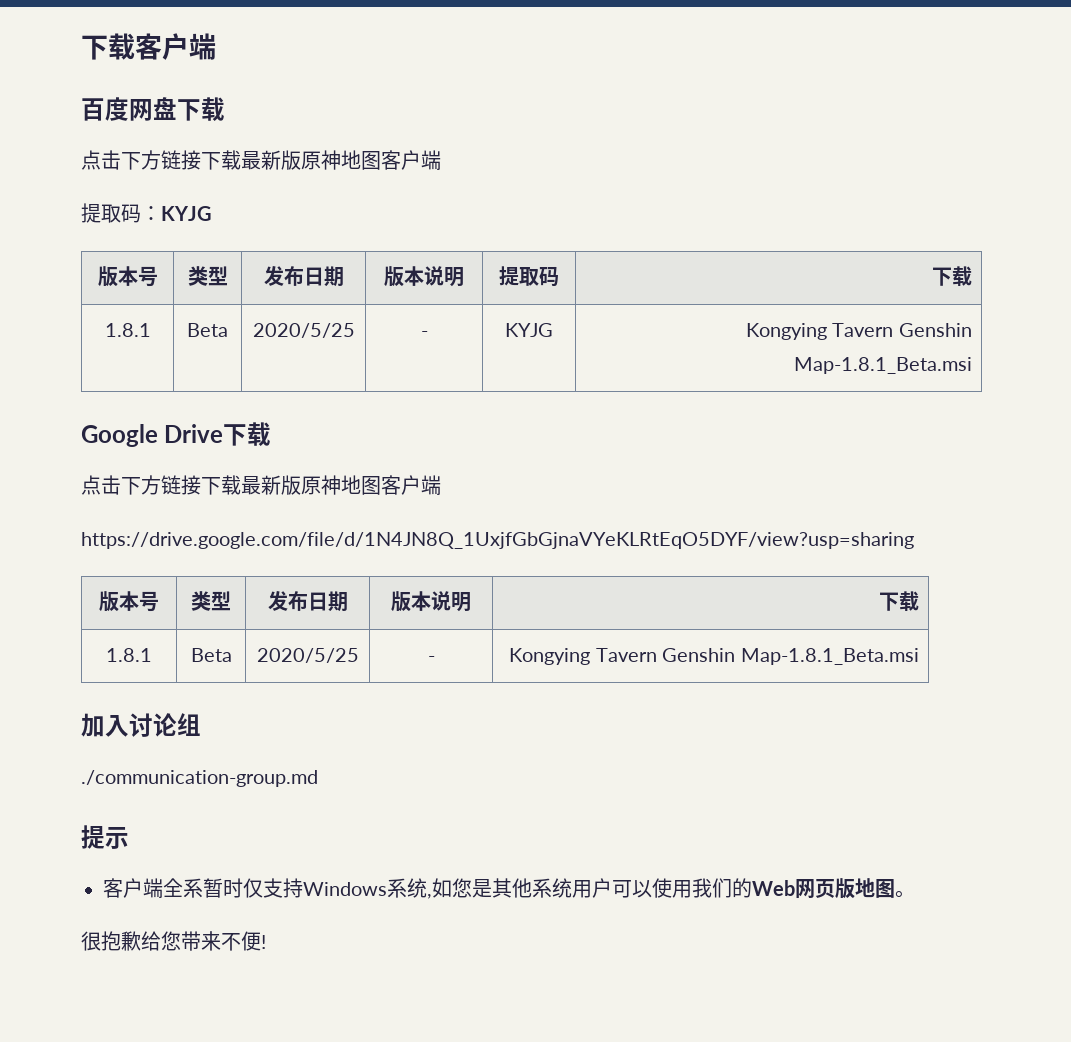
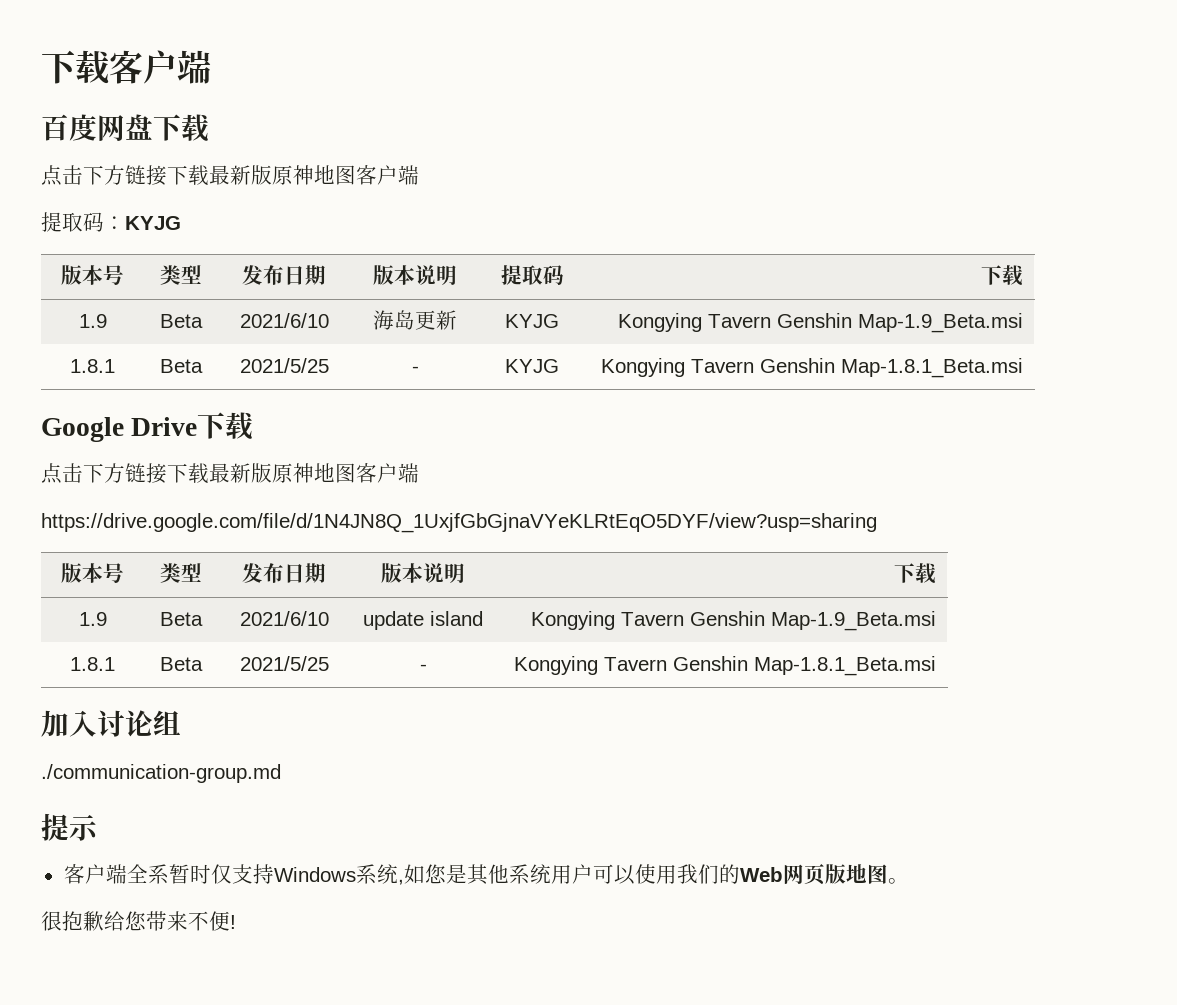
[104,323,151,337] [187,323,228,337] [252,323,355,338] // 1.8.1 | Beta | 2020/5/25 -> [78,314,107,328] [160,314,203,328] [239,313,329,328] [373,310,457,330] [505,314,559,328] [617,313,1023,333] [70,359,115,373] [160,359,203,373] [239,358,329,373] // 1.9 | Beta | 2021/6/10 | 海岛更新 | KYJG | Kongying Tavern Genshin Map-1.9_Beta.msi // 1.8.1 | Beta | 2021/5/25
[106,648,152,662] [190,648,232,662] [256,648,359,663] // 1.8.1 | Beta | 2020/5/25 -> [78,612,107,626] [160,612,203,626] [239,611,329,626] [363,611,483,630] [530,611,936,631] [70,657,115,671] [160,657,203,671] [239,656,329,671] // 1.9 | Beta | 2021/6/10 | update island | Kongying Tavern Genshin Map-1.9_Beta.msi // 1.8.1 | Beta | 2021/5/25

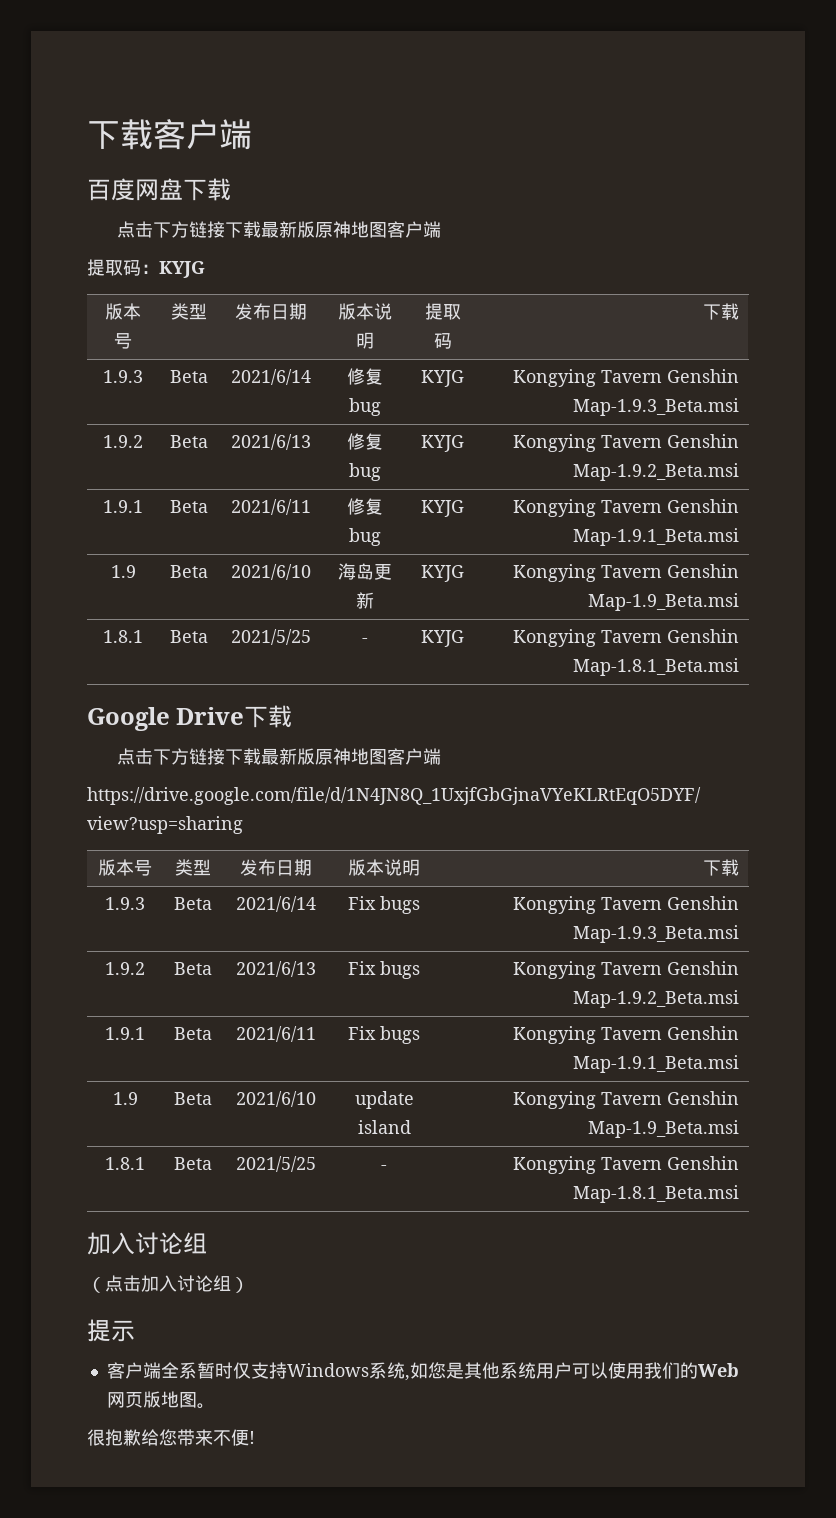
(1023, 275) none -> [103,370,143,383] [169,370,208,383] [230,369,311,385] [346,368,383,385] [348,398,381,416] [421,370,464,387] [513,369,740,387] [573,398,740,416] [103,435,143,448] [169,435,208,448] [230,434,311,450] [346,433,383,450] [348,463,381,481] [421,435,464,452] [513,434,740,452] [573,463,740,481] [103,500,143,513] [169,500,208,513] [230,499,311,515] [346,498,383,515] [348,528,381,546] [421,500,464,517] [513,499,740,517] [573,528,740,546] // 1.9.3 | Beta | 2021/6/14 | 修复bug | KYJG | Kongying Tavern Genshin Map-1.9.3_Beta.msi // 1.9.2 | Beta | 2021/6/13 | 修复bug | KYJG | Kongying Tavern Genshin Map-1.9.2_Beta.msi // 1.9.1 | Beta | 2021/6/11 | 修复bug | KYJG | Kongying Tavern Genshin Map-1.9.1_Beta.msi
(936, 573) none -> [105,897,145,910] [173,897,212,910] [235,896,316,912] [348,896,420,914] [513,896,740,914] [573,925,740,943] [105,962,145,975] [173,962,212,975] [235,961,316,977] [348,961,420,979] [513,961,740,979] [573,990,740,1008] [105,1027,145,1040] [173,1027,212,1040] [235,1026,316,1042] [348,1026,420,1044] [513,1026,740,1044] [573,1055,740,1073] // 1.9.3 | Beta | 2021/6/14 | Fix bugs | Kongying Tavern Genshin Map-1.9.3_Beta.msi // 1.9.2 | Beta | 2021/6/13 | Fix bugs | Kongying Tavern Genshin Map-1.9.2_Beta.msi // 1.9.1 | Beta | 2021/6/11 | Fix bugs | Kongying Tavern Genshin Map-1.9.1_Beta.msi
[41,764,281,783] ./communication-group.md -> [87,1275,249,1293] （点击加入讨论组）

